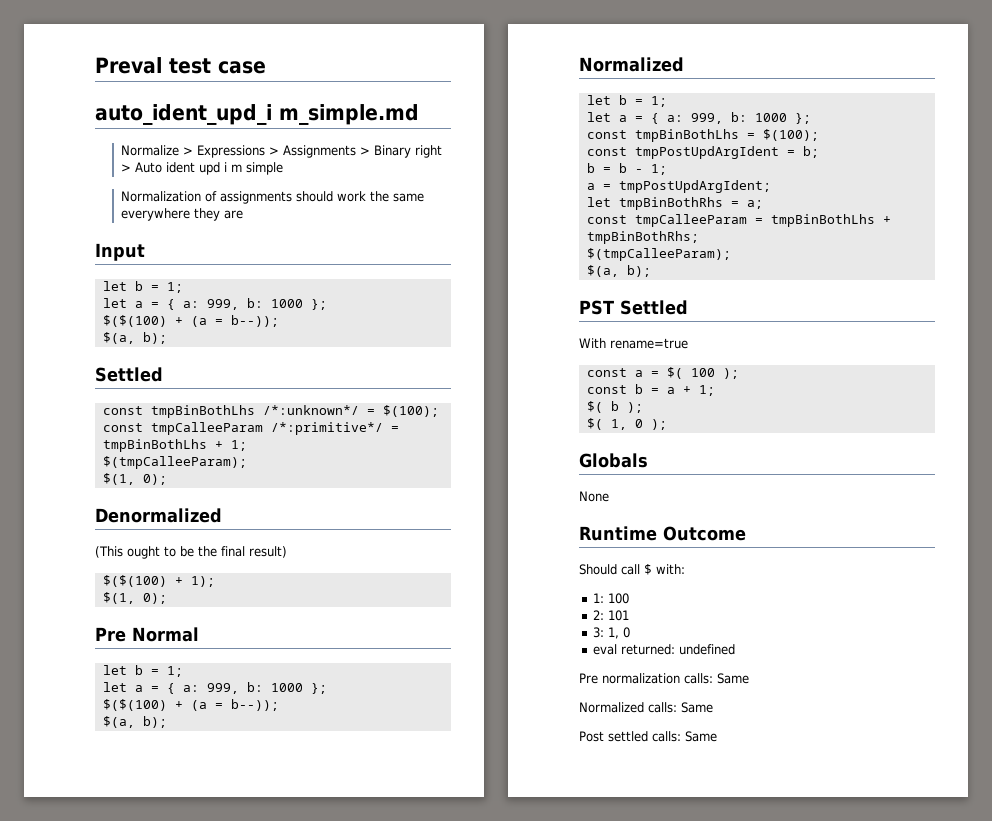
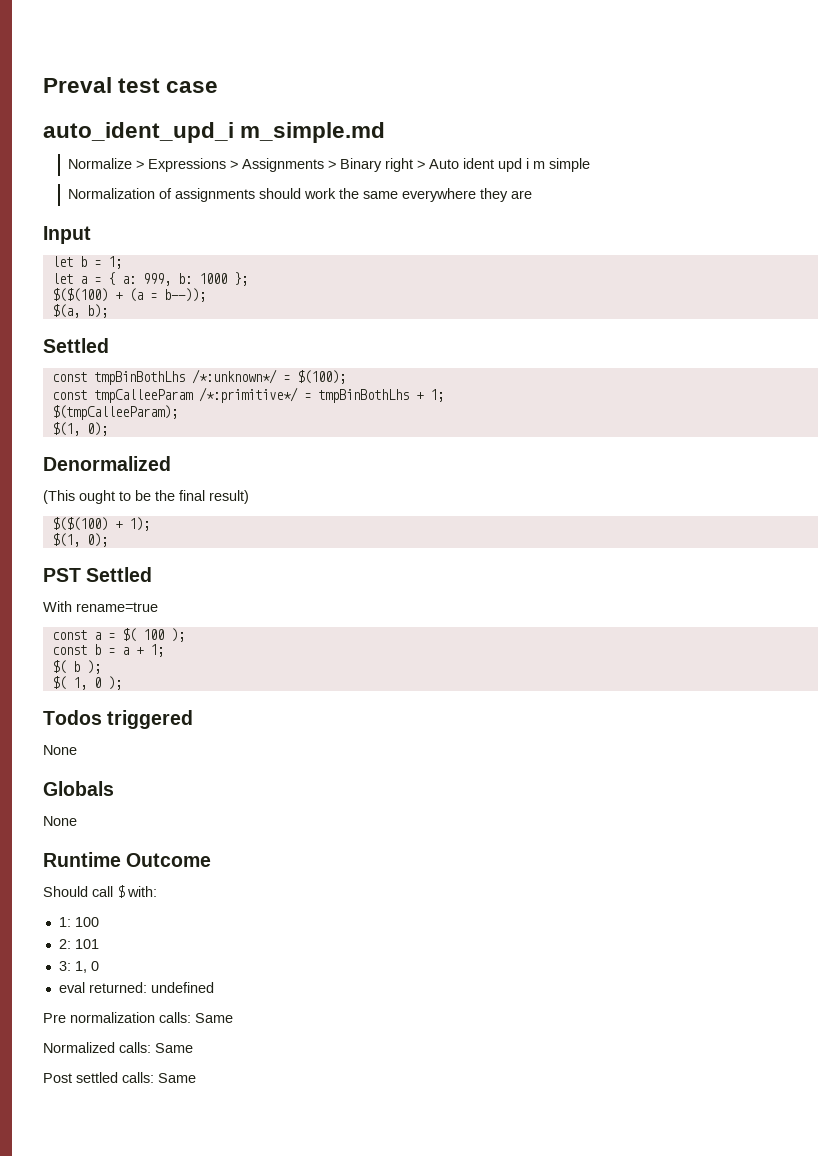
[95,627,199,642] [102,665,183,677] [102,682,327,694] [102,699,279,711] [102,716,167,728] [579,57,684,72] [586,95,667,107] [586,112,811,124] [586,129,819,142] [586,146,819,159] [586,163,667,175] [586,180,771,193] [586,197,763,210] [586,214,891,227] [586,231,699,244] [586,248,731,261] [586,265,651,277] // Pre Normal // let b = 1; // let a = { a: 999, b: 1000 }; // $($(100) + (a = b--)); // $(a, b); // Normalized // let b = 1; // let a = { a: 999, b: 1000 }; // const tmpBinBothLhs = $(100); // const tmpPostUpdArgIdent = b; // b = b - 1; // a = tmpPostUpdArgIdent; // let tmpBinBothRhs = a; // const tmpCalleeParam = tmpBinBothLhs + tmpBinBothRhs; // $(tmpCalleeParam); // $(a, b); -> (108, 540) none
(667, 424) none -> [43,710,194,729] [43,745,77,755] // Todos triggered // None

